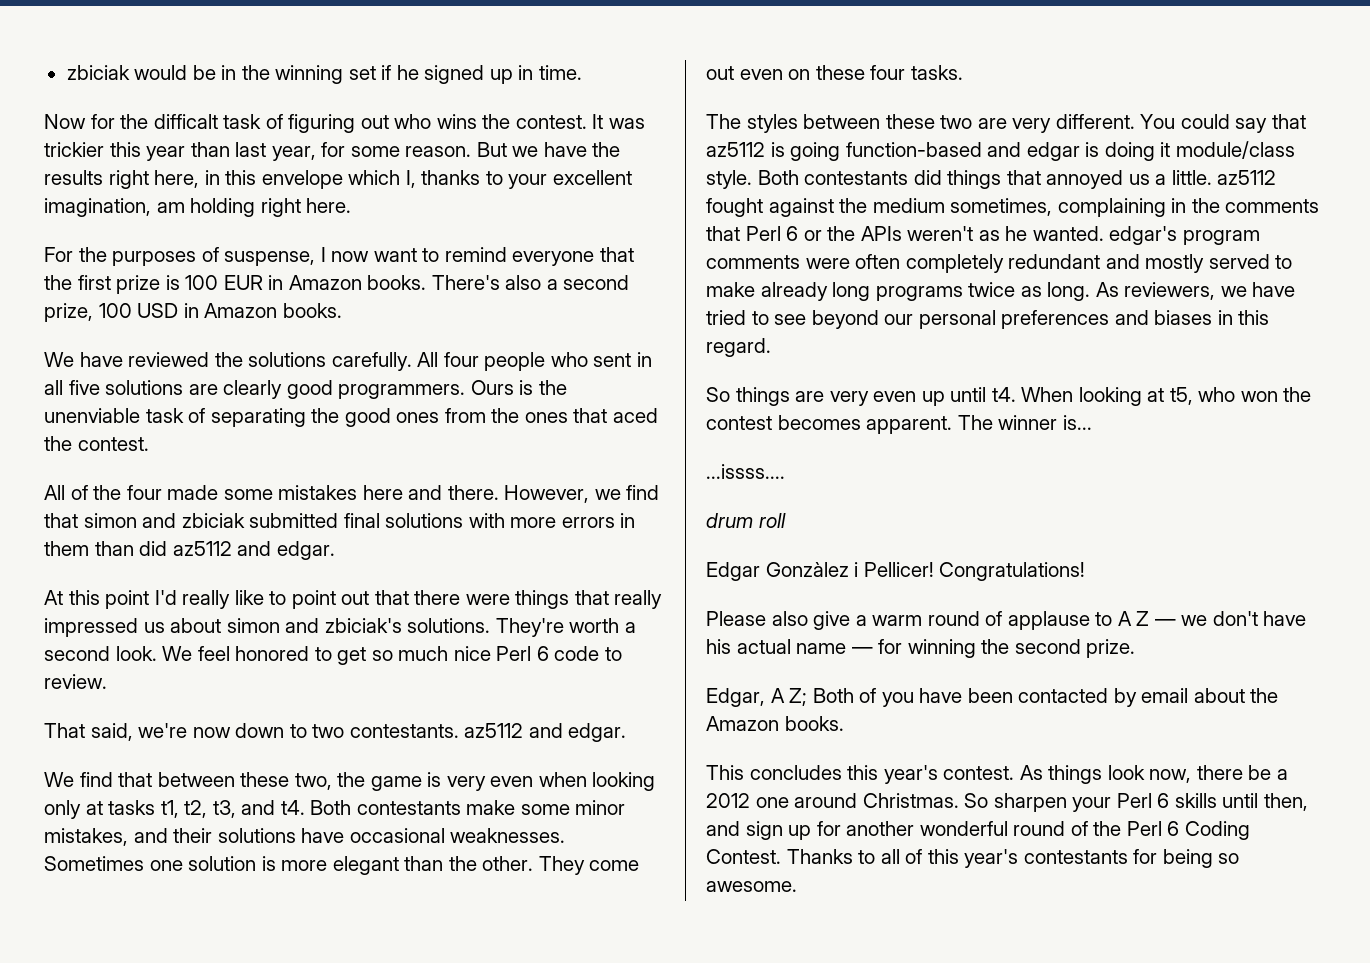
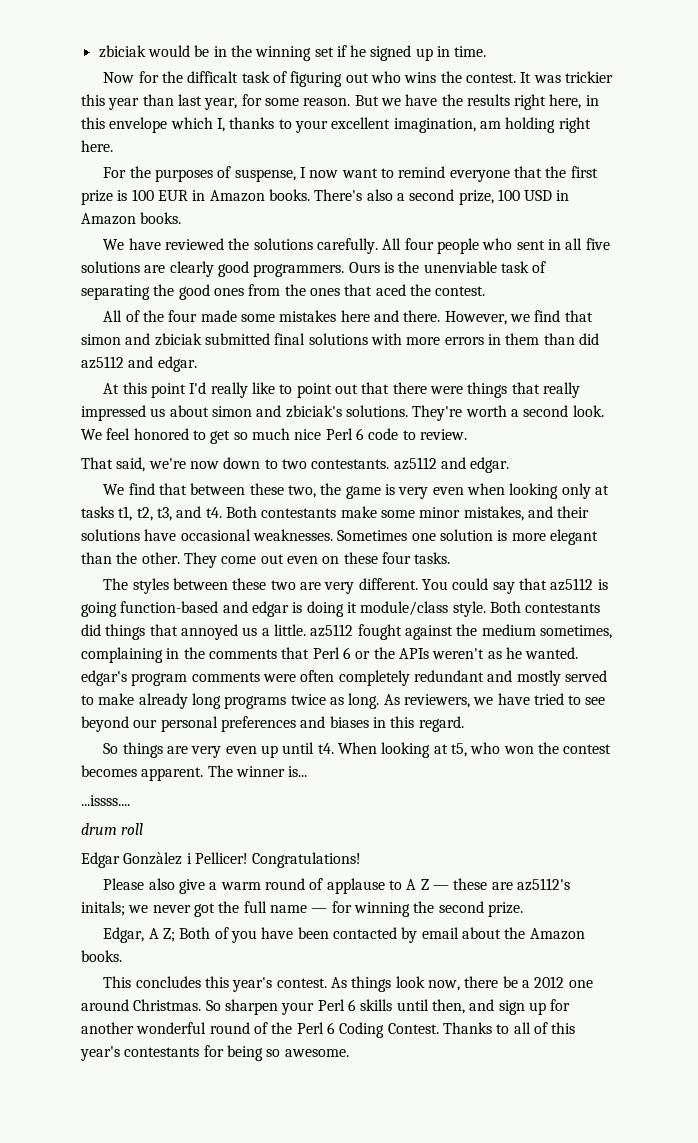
[1181,611,1307,626] [706,639,791,654] we don't have his actual -> [453,878,570,891] [81,901,267,917] these are az5112's initals; we never got the full

